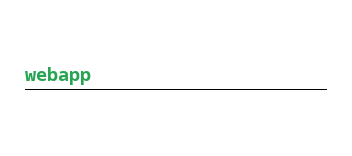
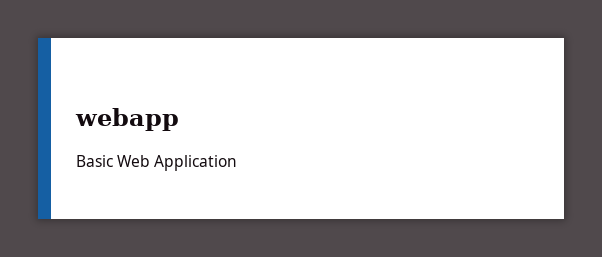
(91, 76) none -> [76,155,238,171] // Basic Web Application

